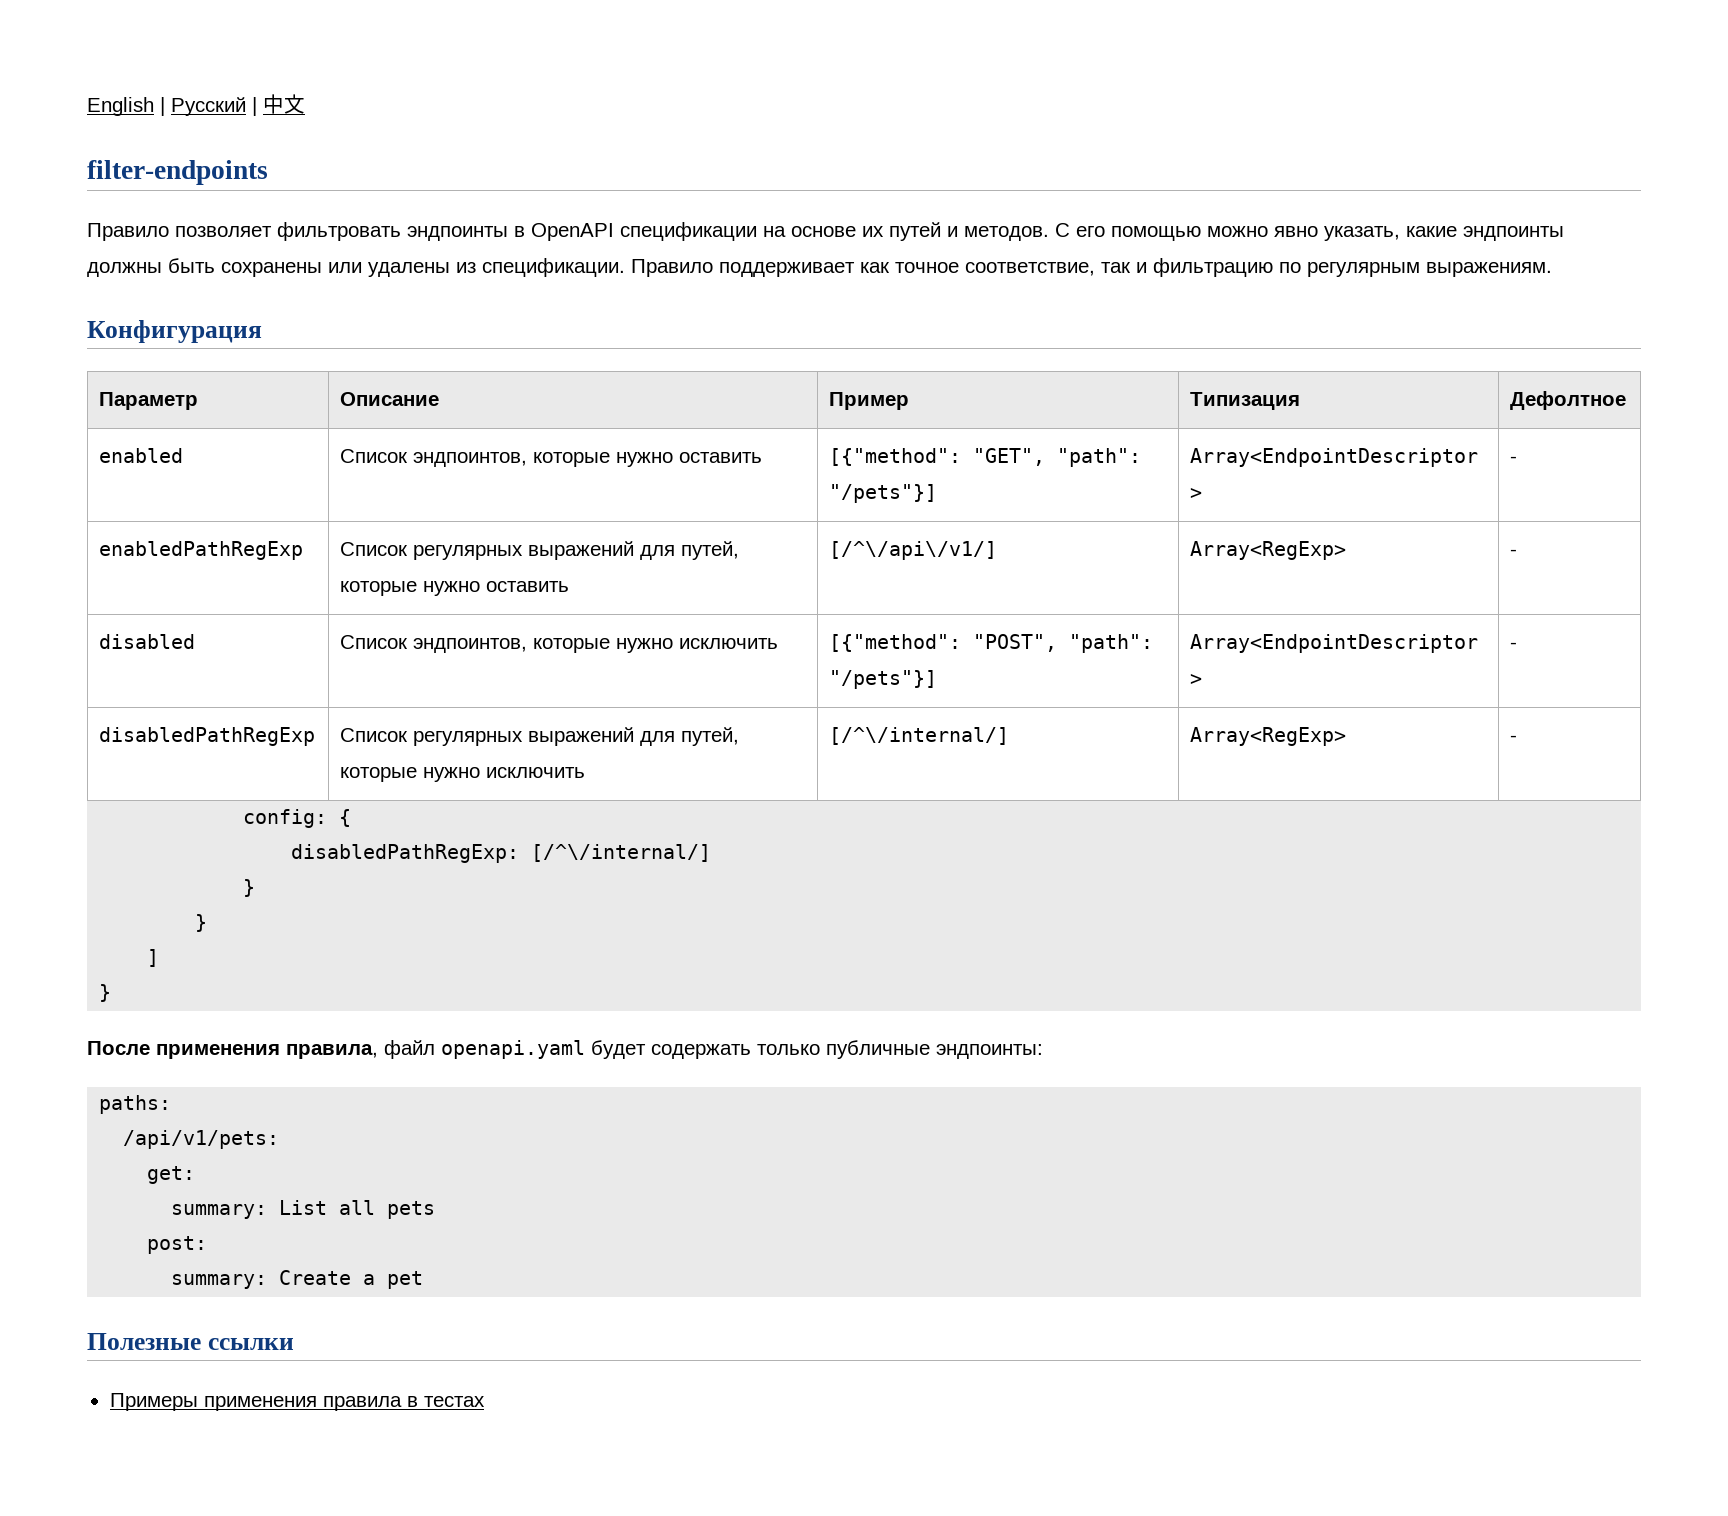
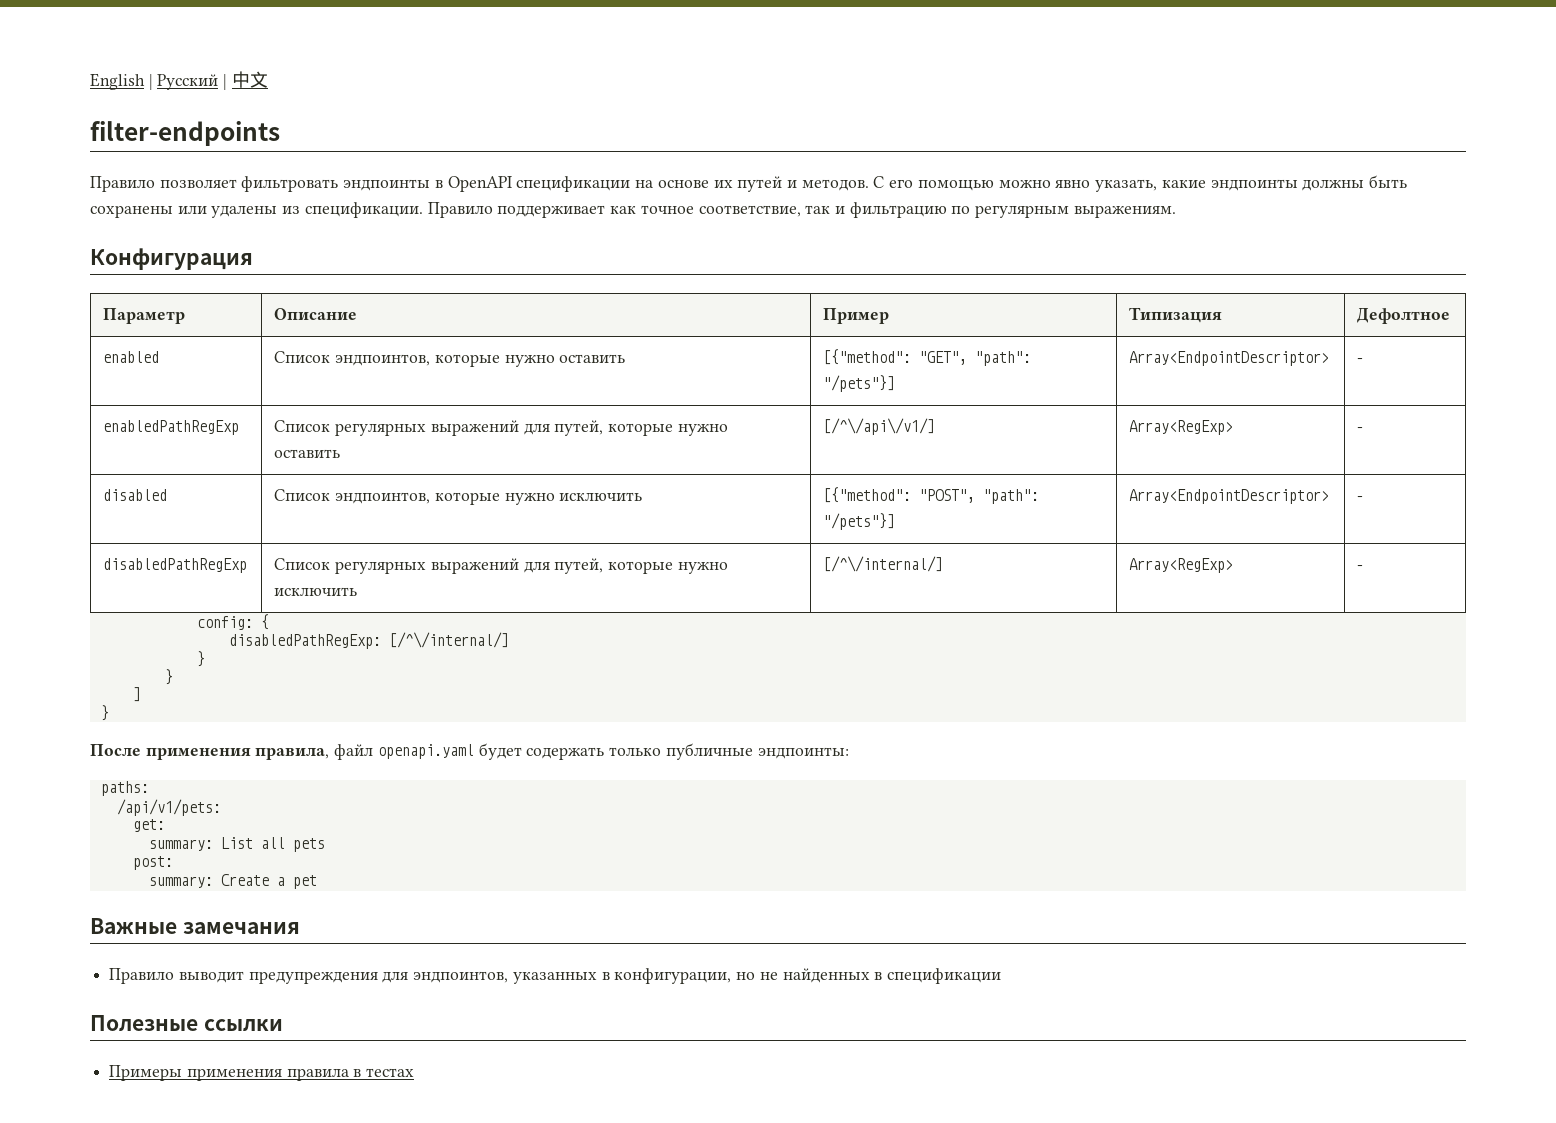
(424, 1280) none -> [90,918,300,934] [109,968,1001,984] // Важные замечания // Правило выводит предупреждения для эндпоинтов, указанных в конфигурации, но не найденных в спецификации

